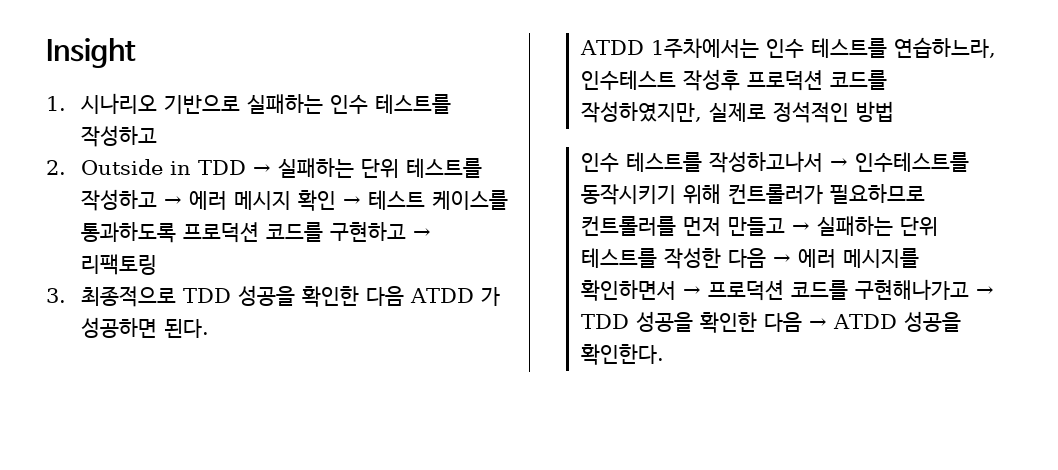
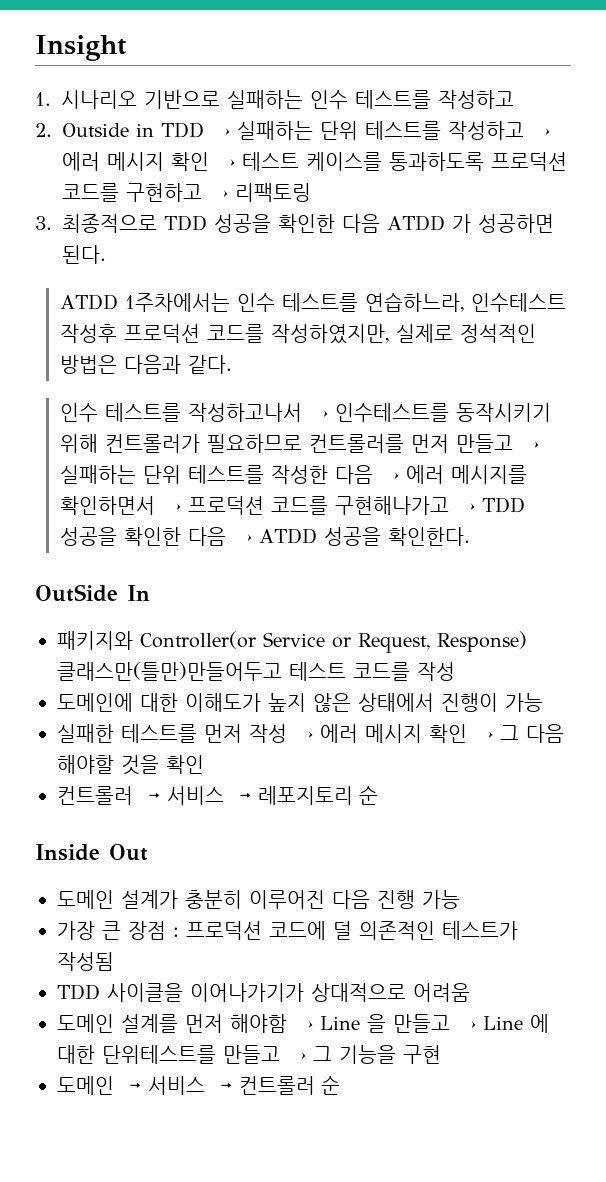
[855,101,894,122] 방법 -> [59,355,232,374] 방법은 다음과 같다.
(664, 354) none -> [35,584,150,602] [57,631,527,653] [57,662,455,681] [57,693,543,712] [57,724,564,743] [57,755,204,775] [57,785,378,805] [35,844,148,861] [57,890,460,909] [57,921,518,940] [57,952,114,971] [57,983,470,1002] [57,1014,549,1033] [57,1045,441,1064] [57,1075,340,1095] // OutSide In // 패키지와 Controller(or Service or Request, Response) 클래스만(틀만)만들어두고 테스트 코드를 작성 // 도메인에 대한 이해도가 높지 않은 상태에서 진행이 가능 // 실패한 테스트를 먼저 작성 → 에러 메시지 확인 → 그 다음 해야할 것을 확인 // 컨트롤러 → 서비스 → 레포지토리 순 // Inside Out // 도메인 설계가 충분히 이루어진 다음 진행 가능 // 가장 큰 장점 : 프로덕션 코드에 덜 의존적인 테스트가 작성됨 // TDD 사이클을 이어나가기가 상대적으로 어려움 // 도메인 설계를 먼저 해야함 → Line 을 만들고 → Line 에 대한 단위테스트를 만들고 → 그 기능을 구현 // 도메인 → 서비스 → 컨트롤러 순

